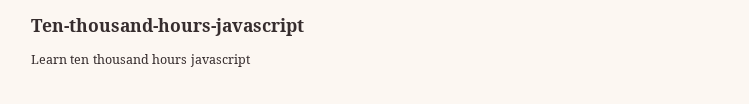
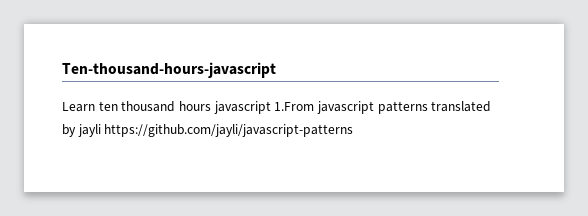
(251, 60) none -> [274,101,492,114] [62,124,354,137] 1.From javascript patterns translated by jayli https://github.com/jayli/javascript-patterns

